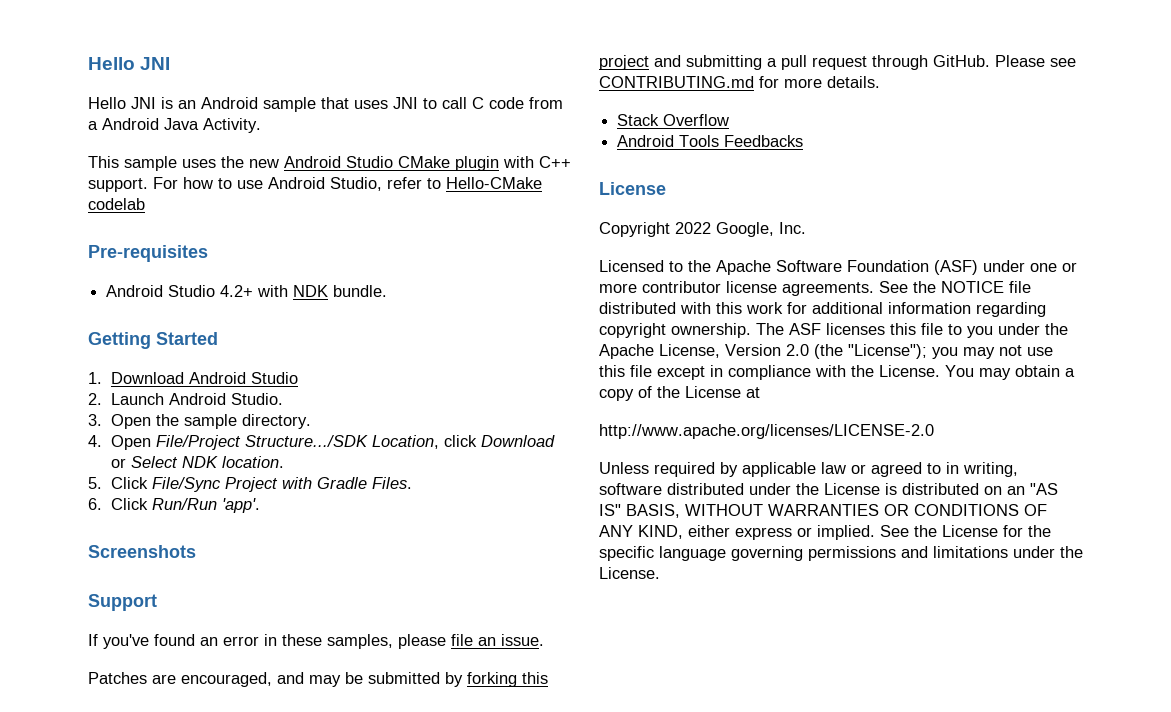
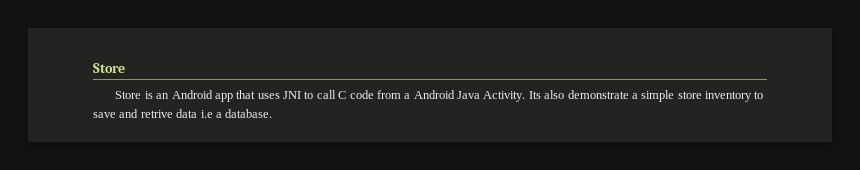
[88,57,171,70] [88,97,156,109] Hello JNI // Hello JNI -> [93,63,125,73] [115,91,142,99] Store // Store
[263,97,316,112] sample -> [214,93,233,102] app
[88,156,571,171] [88,177,542,192] [88,198,145,210] [88,245,208,262] [106,285,388,297] [88,332,218,349] [88,372,299,384] [88,393,284,405] [88,414,312,429] [88,435,556,450] [111,456,285,468] [88,477,413,492] [88,498,261,513] [88,545,196,558] [88,594,157,611] [88,634,544,649] [88,672,548,687] [599,55,1076,70] [599,76,880,88] [617,114,730,126] [617,135,804,147] [599,182,666,195] [599,222,806,237] [599,260,1077,275] [599,281,1031,296] [599,302,1046,317] [599,323,1068,338] [599,344,1053,359] [599,365,1075,380] [599,386,760,401] [599,424,934,439] [599,462,1018,477] [599,483,1058,495] [599,504,1047,518] [599,525,1051,540] [599,546,1083,561] [599,567,660,579] // This sample uses the new Android Studio CMake plugin with C++ support. For how to use Android Studio, refer to Hello-CMake codelab // Pre-requisites // Android Studio 4.2+ with NDK bundle. // Getting Started // 1. Download Android Studio // 2. Launch Android Studio. // 3. Open the sample directory. // 4. Open File/Project Structure.../SDK Location, click Download or Select NDK location. // 5. Click File/Sync Project with Gradle Files. // 6. Click Run/Run 'app'. // Screenshots // Support // If you've found an error in these samples, please file an issue. // Patches are encouraged, and may be submitted by forking this project and submitting a pull request through GitHub. Please see CONTRIBUTING.md for more details. // Stack Overflow // Android Tools Feedbacks // License // Copyright 2022 Google, Inc. // Licensed to the Apache Software Foundation (ASF) under one or more contributor license agreements. See the NOTICE file distributed with this work for additional information regarding copyright ownership. The ASF licenses this file to you under the Apache License, Version 2.0 (the "License"); you may not use this file except in compliance with the License. You may obtain a copy of the License at // http://www.apache.org/licenses/LICENSE-2.0 // Unless required by applicable law or agreed to in writing, software distributed under the License is distributed on an "AS IS" BASIS, WITHOUT WARRANTIES OR CONDITIONS OF ANY KIND, either express or implied. See the License for the specific language governing permissions and limitations under the License. -> [528,90,764,102] [93,109,273,118] Its also demonstrate a simple store inventory to save and retrive data i.e a database.

